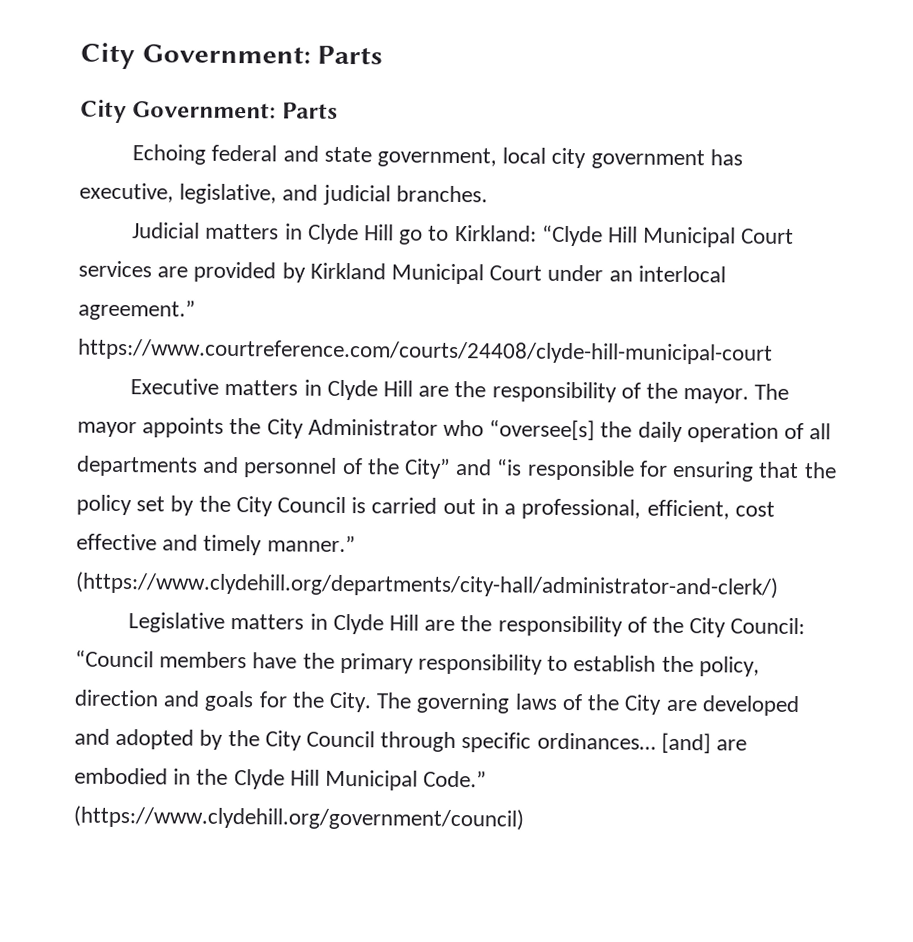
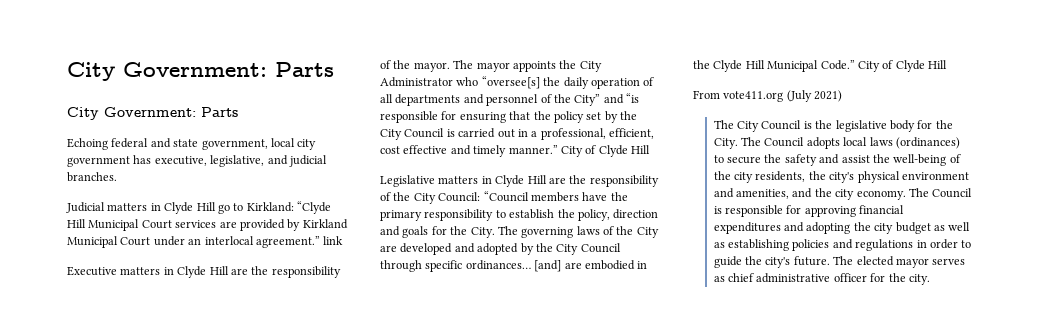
[77,338,773,365] https://www.courtreference.com/courts/24408/clyde-hill-municipal-court -> [323,236,344,245] link
[75,571,779,599] (https://www.clydehill.org/departments/city-hall/administrator-and-clerk/) -> [560,145,650,157] City of Clyde Hill
[73,805,524,831] (https://www.clydehill.org/government/council) -> [857,60,947,72] [693,90,843,102] [713,120,953,132] [713,137,960,149] [713,154,961,166] [713,171,969,183] [713,188,973,200] [713,205,905,217] [713,222,971,234] [713,239,972,251] [713,256,966,268] [713,273,930,285] City of Clyde Hill // From vote411.org (July 2021) // The City Council is the legislative body for the City. The Council adopts local laws (ordinances) to secure the safety and assist the well-being of the city residents, the city's physical environment and amenities, and the city economy. The Council is responsible for approving financial expenditures and adopting the city budget as well as establishing policies and regulations in order to guide the city's future. The elected mayor serves as chief administrative officer for the city.

